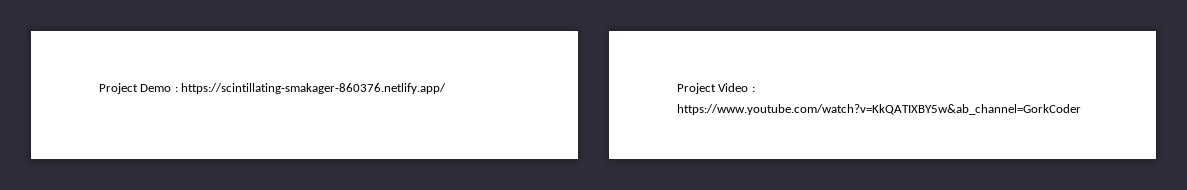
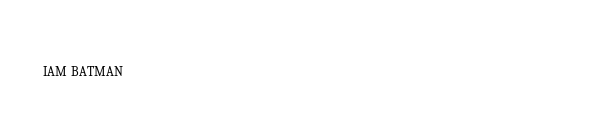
[99,83,447,94] [677,83,755,94] [677,104,1081,115] Project Demo : https://scintillating-smakager-860376.netlify.app/ // Project Video : https://www.youtube.com/watch?v=KkQATIXBY5w&ab_channel=GorkCoder -> [43,66,123,76] IAM BATMAN

